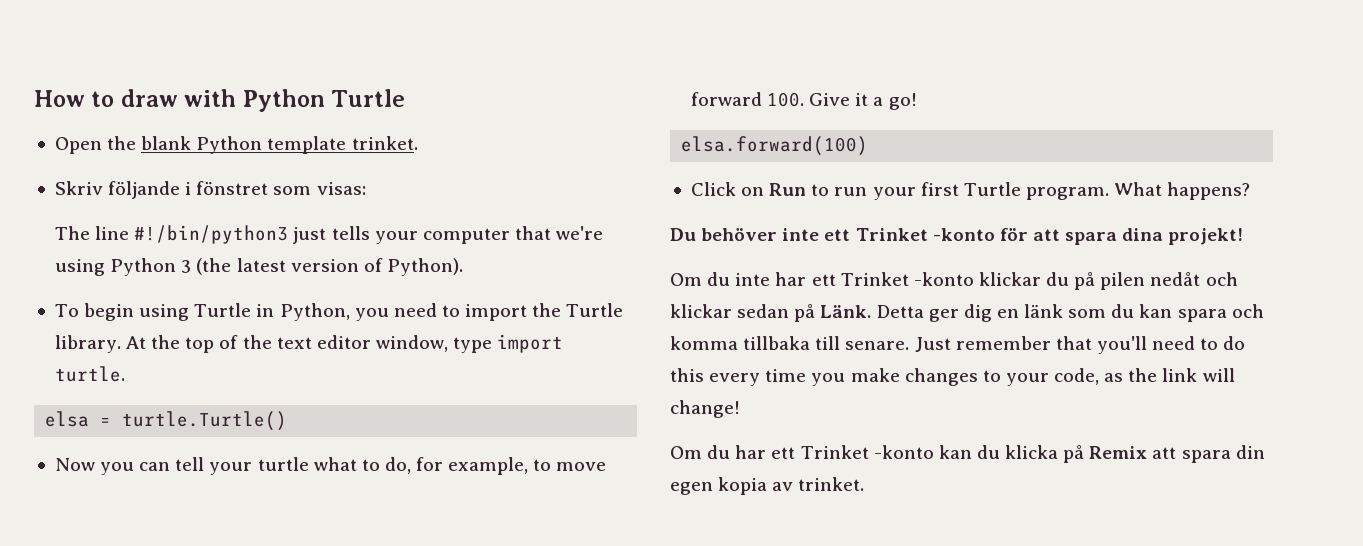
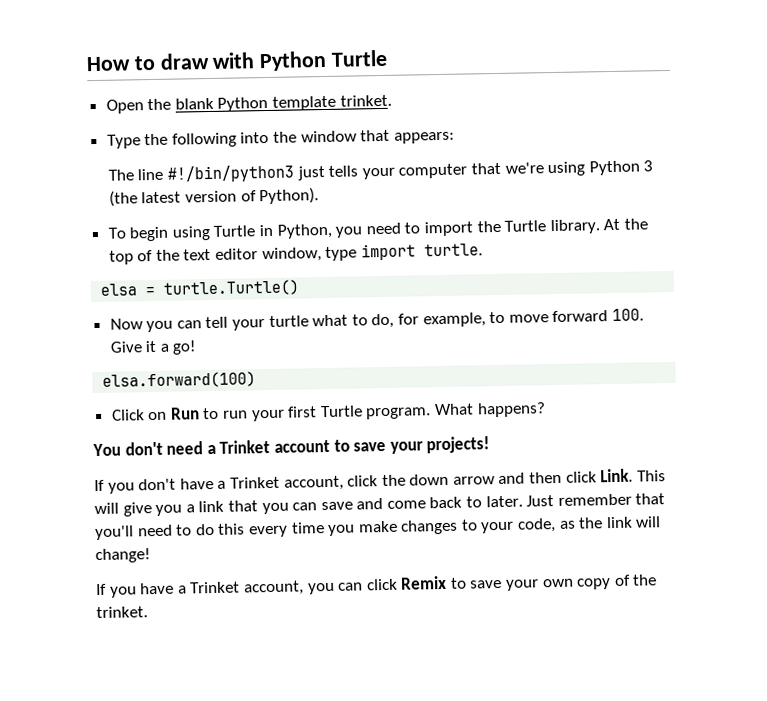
[54,181,366,199] Skriv följande i fönstret som visas: -> [106,129,455,149] Type the following into the window that appears:
[670,228,1244,245] [670,272,1238,290] [670,304,1264,322] [670,336,910,350] Du behöver inte ett Trinket -konto för att spara dina projekt! // Om du inte har ett Trinket -konto klickar du på pilen nedåt och klickar sedan på Länk. Detta ger dig en länk som du kan spara och komma tillbaka till senare. -> [92,436,491,457] [94,468,666,494] [94,495,523,517] You don't need a Trinket account to save your projects! // If you don't have a Trinket account, click the down arrow and then click Link. This will give you a link that you can save and come back to later.
[670,445,1265,463] [670,477,794,495] Om du har ett Trinket -konto kan du klicka på Remix att spara din egen kopia av -> [96,574,658,598] If you have a Trinket account, you can click Remix to save your own copy of the

